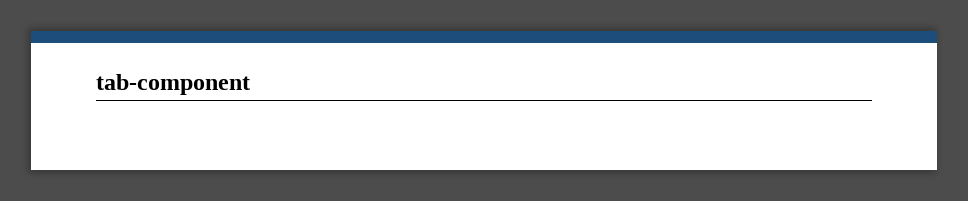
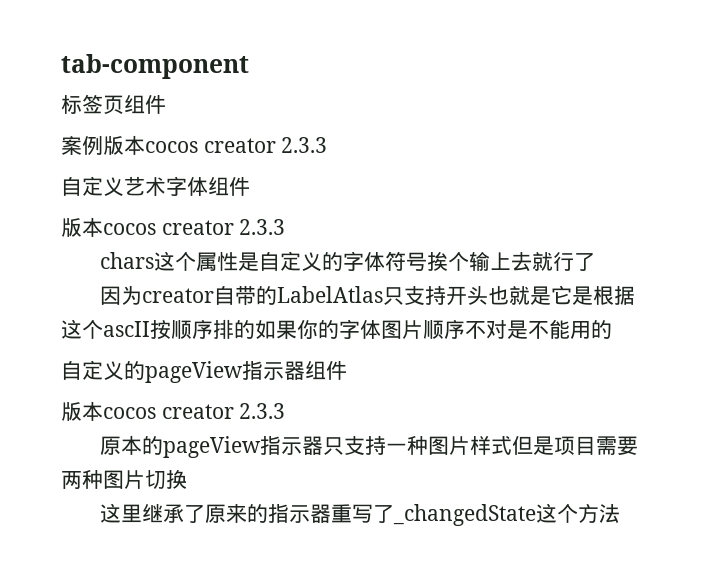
(250, 84) none -> [61,94,166,114] [61,135,328,156] [61,176,250,196] [61,217,286,237] [99,251,595,272] [99,285,635,306] [61,319,612,339] [61,360,347,383] [61,401,286,421] [99,435,638,458] [61,469,187,490] [99,503,620,526] // 标签页组件 // 案例版本cocos creator 2.3.3 // 自定义艺术字体组件 // 版本cocos creator 2.3.3 // chars这个属性是自定义的字体符号挨个输上去就行了 // 因为creator自带的LabelAtlas只支持开头也就是它是根据这个ascII按顺序排的如果你的字体图片顺序不对是不能用的 // 自定义的pageView指示器组件 // 版本cocos creator 2.3.3 // 原本的pageView指示器只支持一种图片样式但是项目需要两种图片切换 // 这里继承了原来的指示器重写了_changedState这个方法

